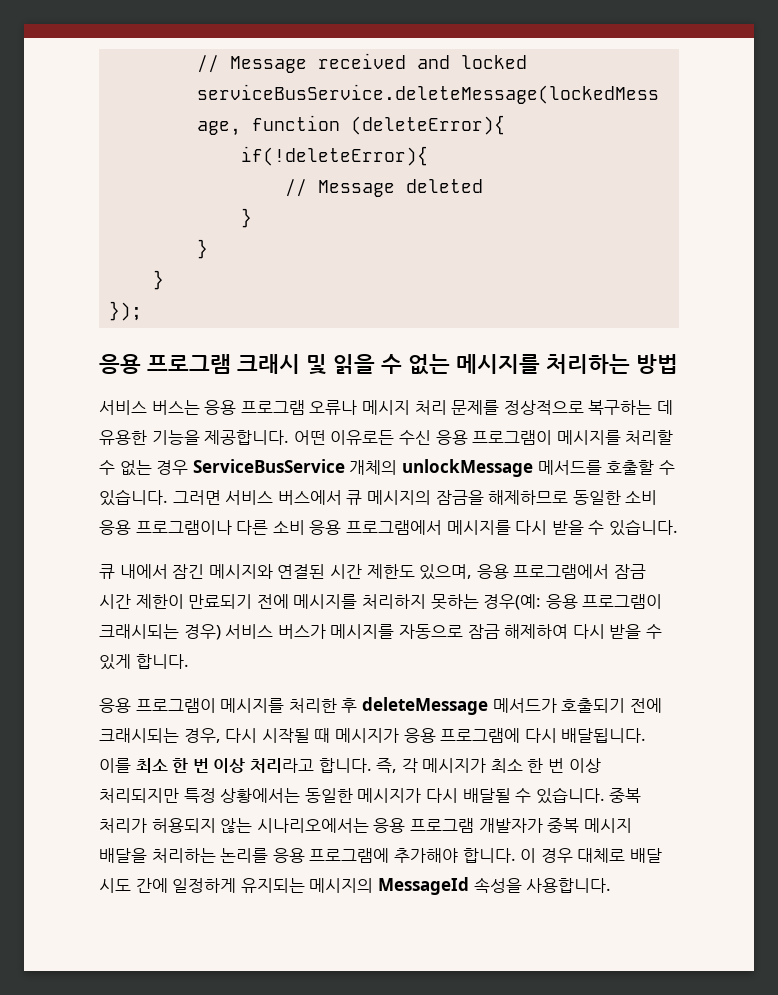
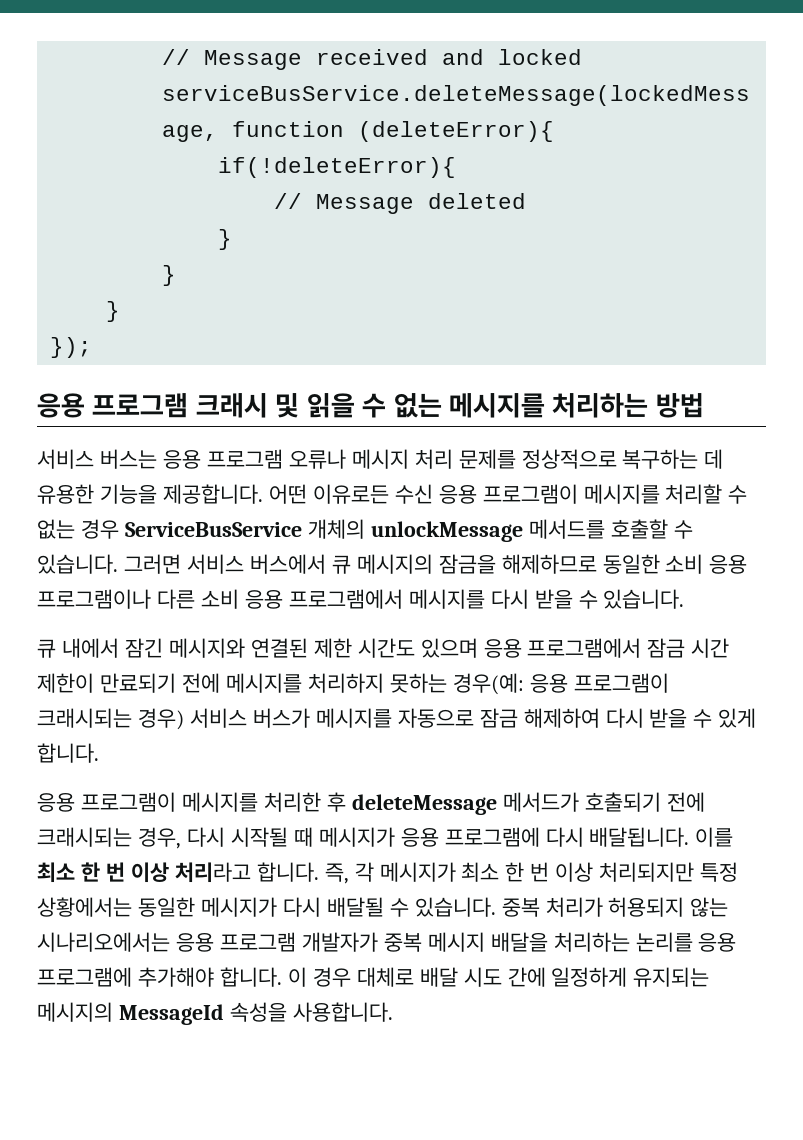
[329,564,473,580] 시간 제한도 있으며, -> [313,638,478,658] 제한 시간도 있으며

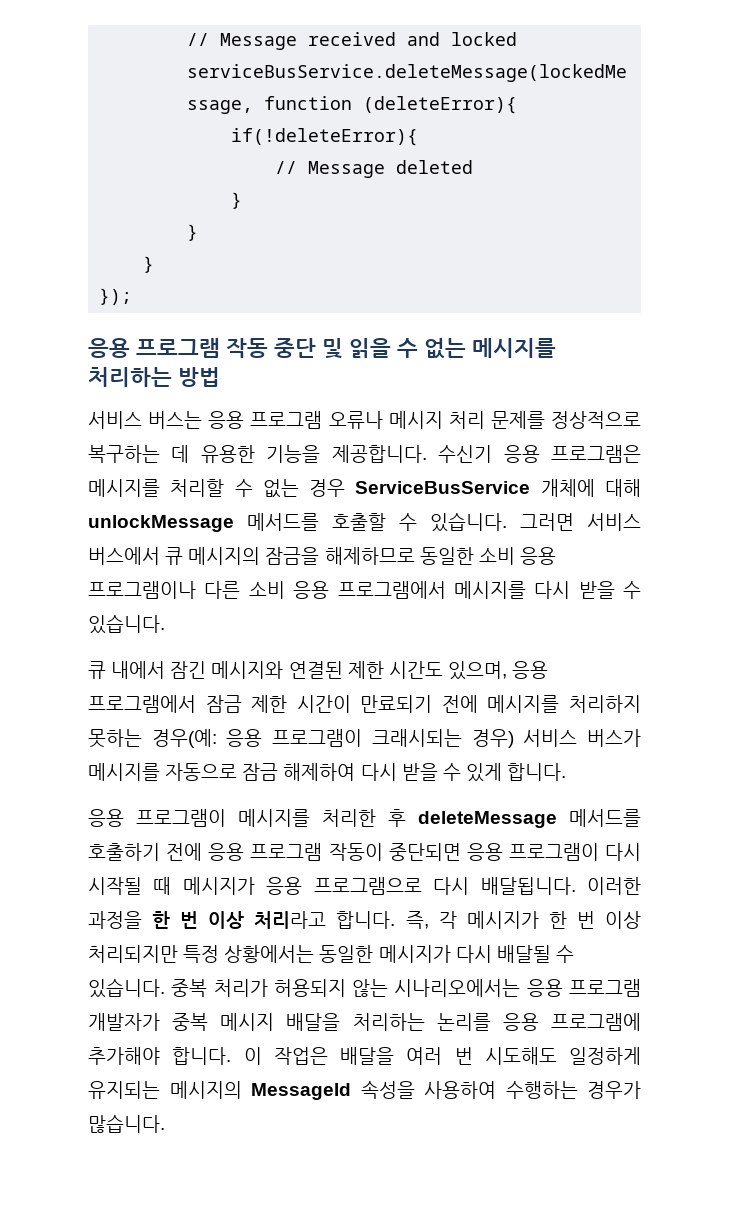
[195,393,268,418] 크래시 -> [226,338,316,358] 작동 중단
[268,484,578,504] 어떤 이유로든 수신 응용 프로그램이 -> [438,445,641,463] 수신기 응용 프로그램은
[307,519,365,539] 개체의 -> [540,479,641,497] 개체에 대해
[420,638,478,658] 있으며 -> [447,661,507,680] 있으며,
[691,638,730,658] [37,673,94,693] 시간 제한이 -> [251,695,351,713] 제한 시간이
[502,792,705,812] [37,827,181,849] 메서드가 호출되기 전에 크래시되는 경우, -> [569,809,641,827] [88,843,599,861] 메서드를 호출하기 전에 응용 프로그램 작동이 중단되면 응용 프로그램이
[444,827,540,847] 프로그램에 -> [313,877,422,895] 프로그램으로
[695,827,734,847] [37,862,75,883] 이를 최소 -> [587,877,642,895] [88,911,142,929] 이러한 과정을
[461,862,500,882] 최소 -> (539, 920) none
[312,967,546,987] 경우 대체로 배달 시도 간에 -> [273,1047,557,1065] 작업은 배달을 여러 번 시도해도
[292,1002,393,1022] 사용합니다. -> [424,1081,641,1099] [88,1114,165,1133] 사용하여 수행하는 경우가 많습니다.

